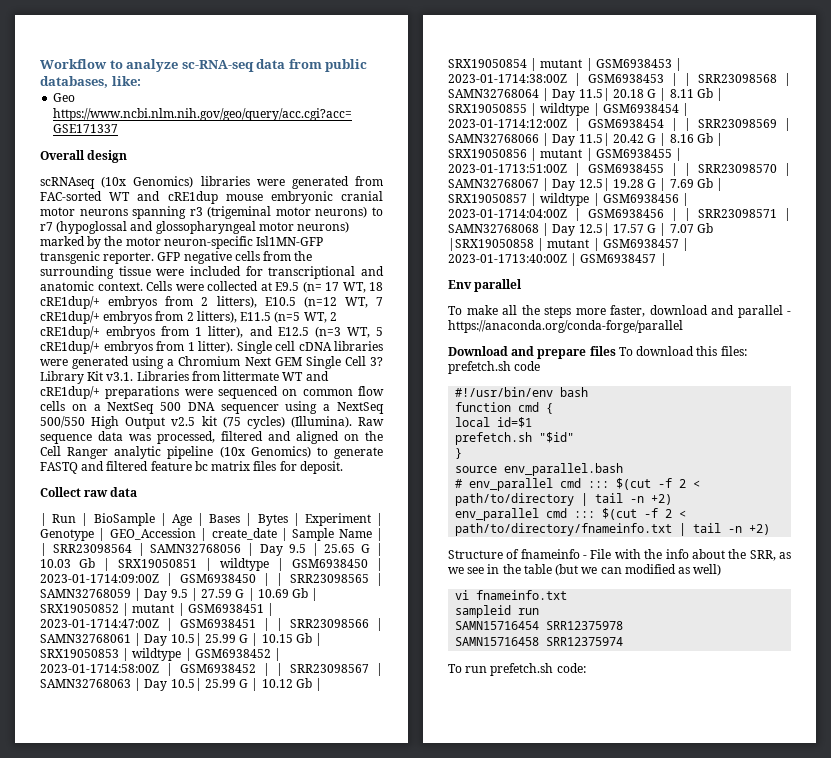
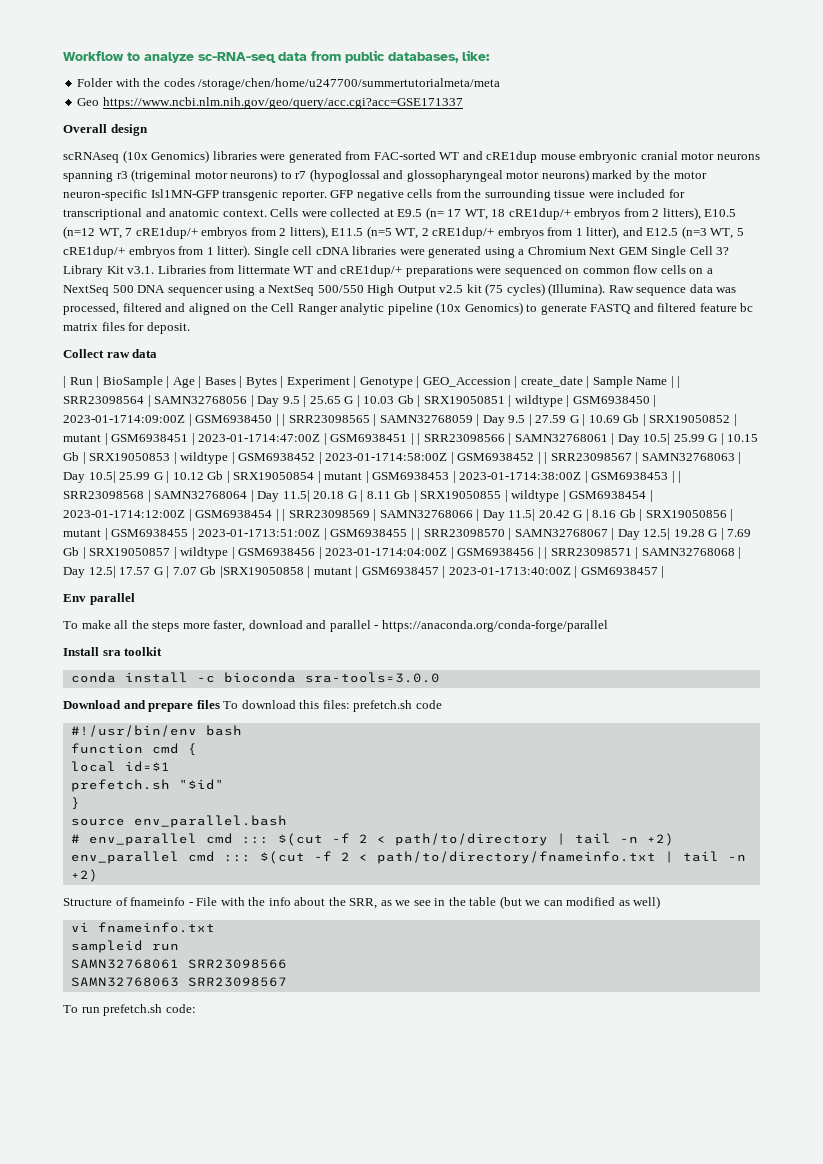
(141, 81) none -> [77,78,501,90] // Folder with the codes /storage/chen/home/u247700/summertutorialmeta/meta
(683, 326) none -> [63,647,163,656] [70,672,440,683] // Install sra toolkit // conda install -c bioconda sra-tools=3.0.0
[455,621,624,630] [455,637,624,646] SAMN15716454 SRR12375978 // SAMN15716458 SRR12375974 -> [70,959,287,969] [70,977,287,987] SAMN32768061 SRR23098566 // SAMN32768063 SRR23098567

